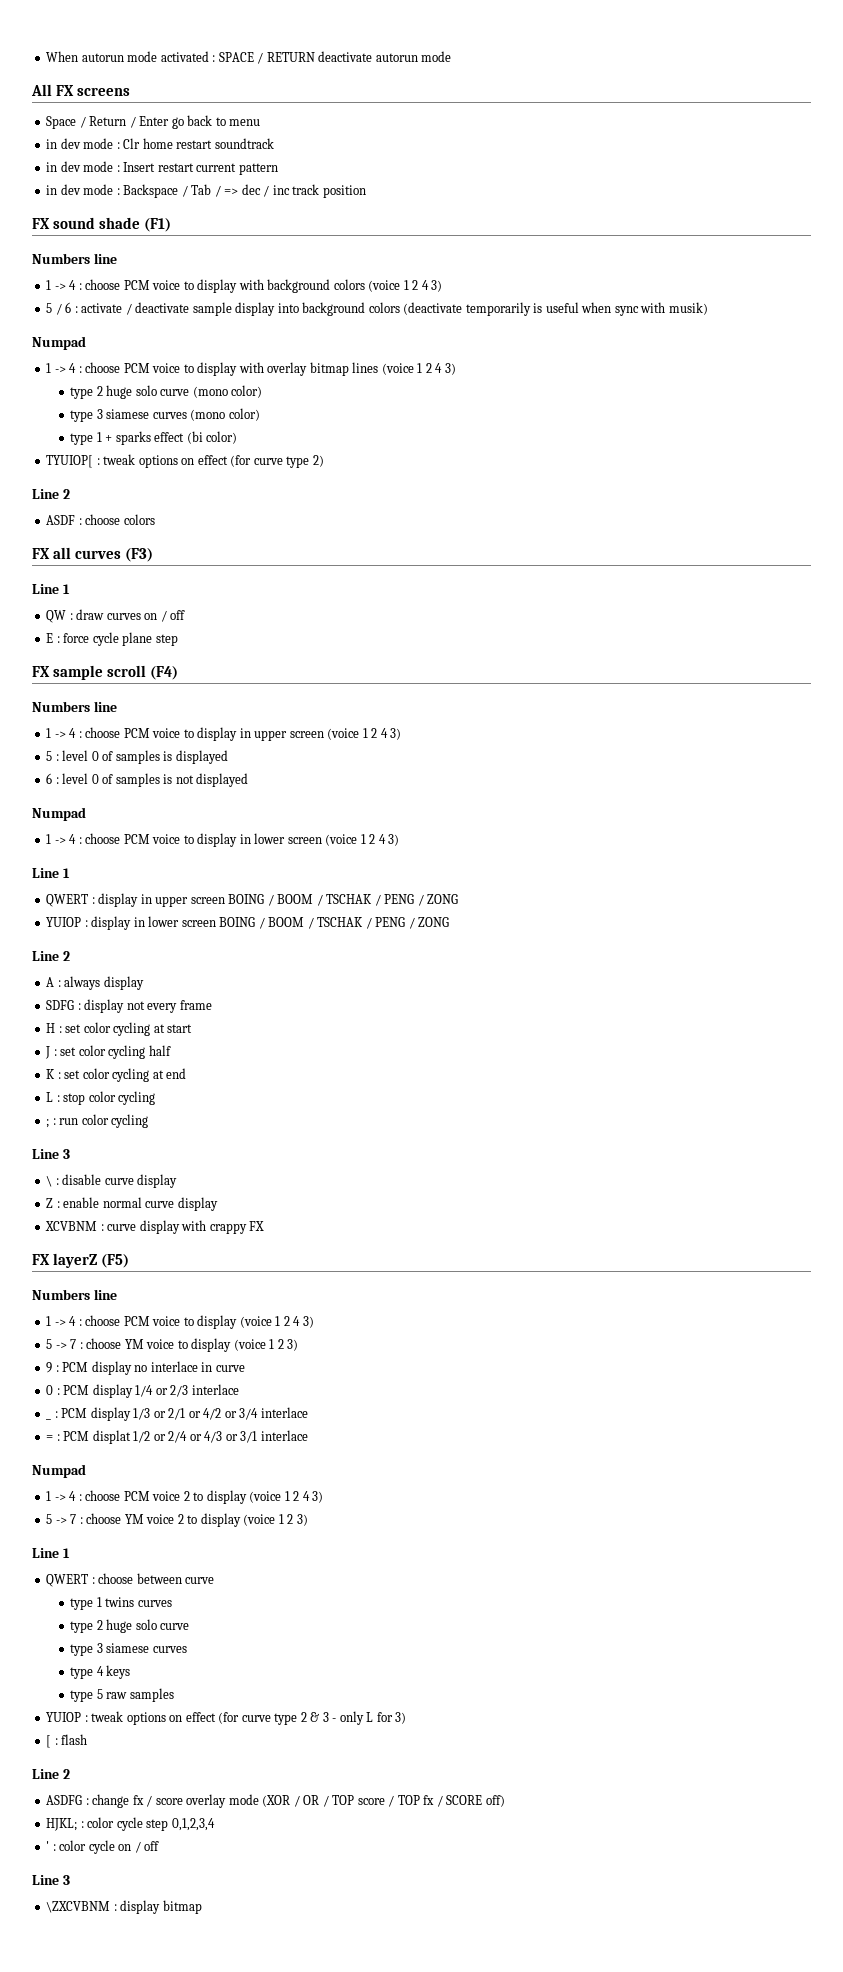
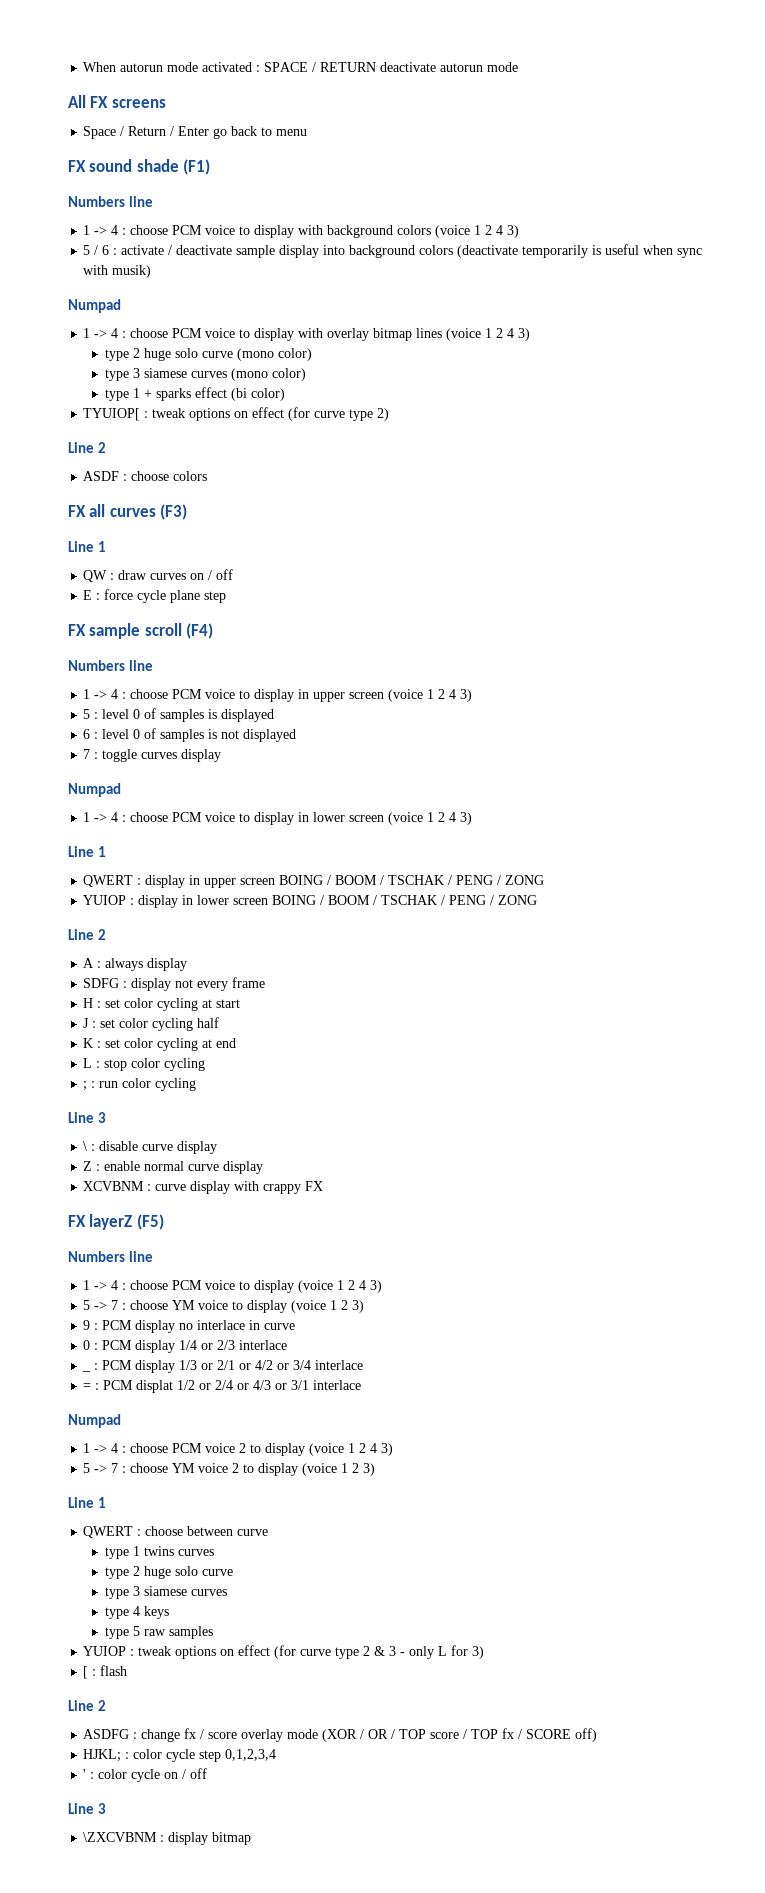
[46,138,274,149] [46,161,278,175] [46,184,366,198] // in dev mode : Clr home restart soundtrack // in dev mode : Insert restart current pattern // in dev mode : Backspace / Tab / => dec / inc track position -> (308, 132) none
(249, 780) none -> [83,749,222,762] // 7 : toggle curves display

